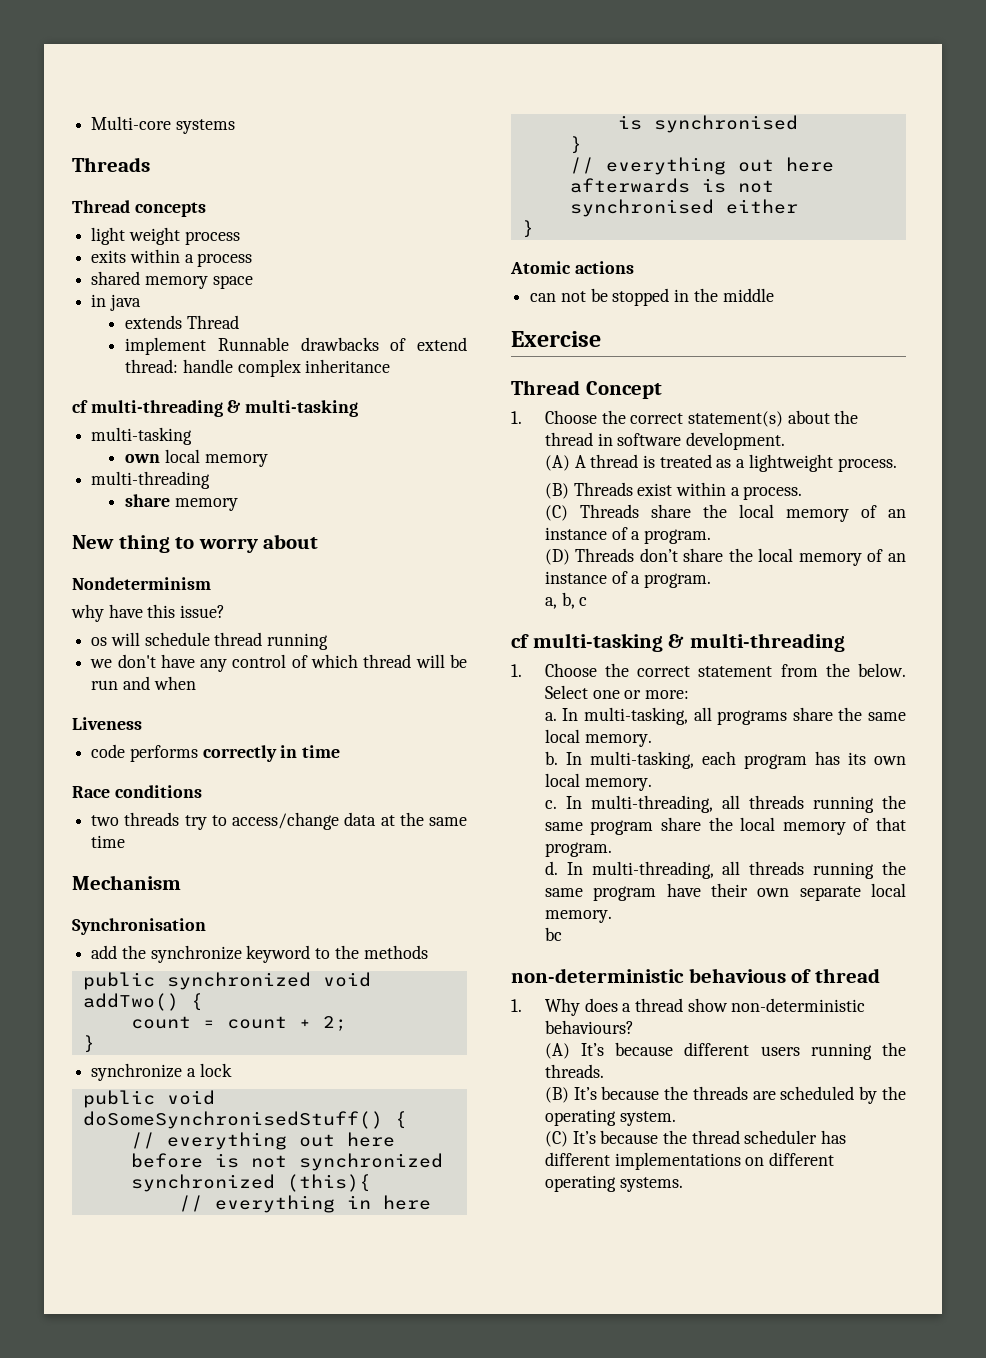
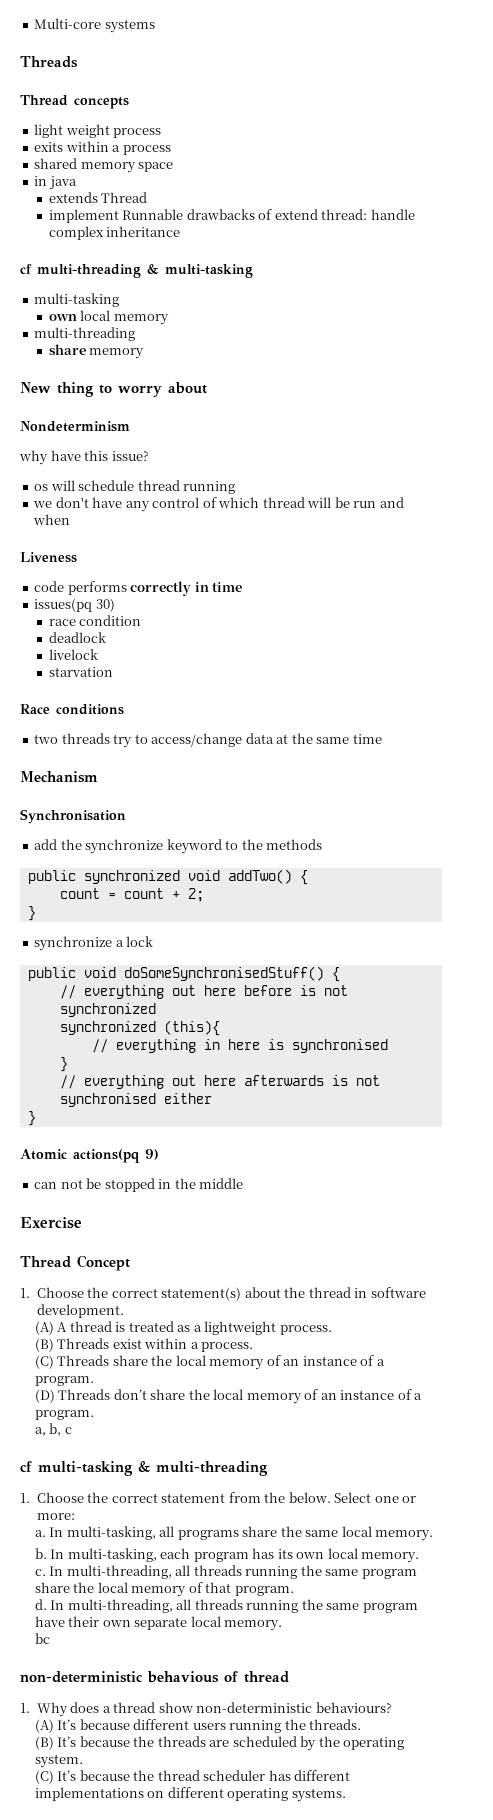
(341, 751) none -> [34,598,115,612] [48,615,142,626] [48,632,106,643] [48,649,98,660] [48,667,113,677] // issues(pq 30) // race condition // deadlock // livelock // starvation
[574,261,634,274] actions -> [73,1149,159,1163] actions(pq 9)

